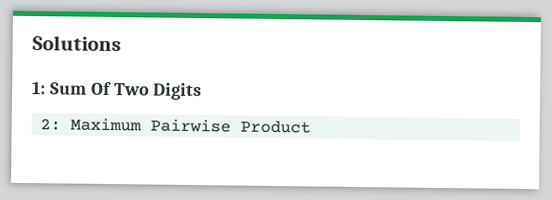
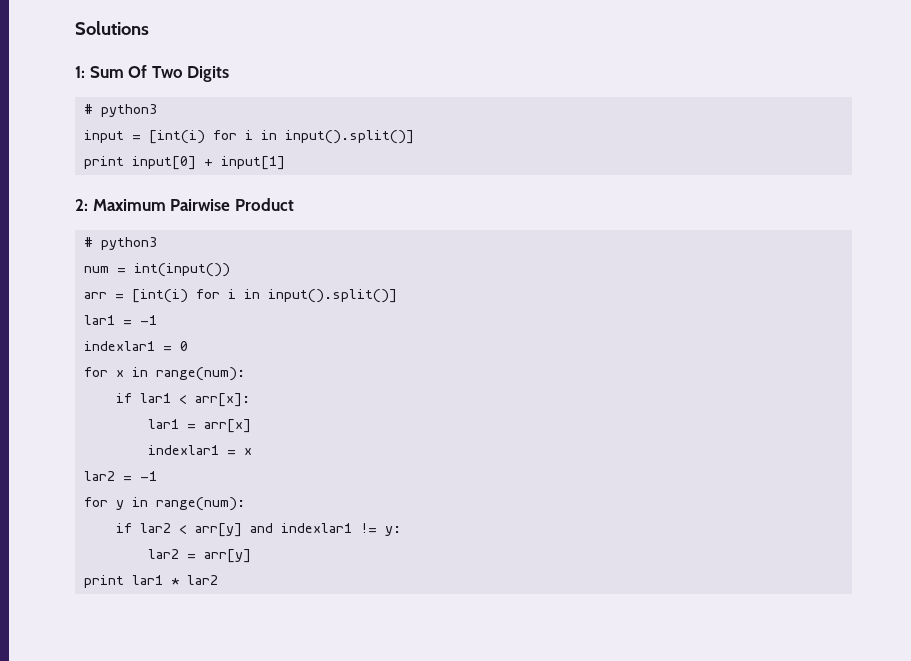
[39,117,311,134] 2: Maximum Pairwise Product -> [83,104,157,117] [83,130,414,144] [83,156,285,170] [75,198,294,211] [83,237,157,250] [83,263,230,277] [83,289,397,303] [83,315,157,325] [83,341,188,351] [83,367,245,381] [115,393,250,407] [147,419,251,433] [147,445,252,455] [83,471,157,481] [83,497,245,511] [115,523,401,537] [147,549,251,563] [83,575,218,588] # python3 // input = [int(i) for i in input().split()] // print input[0] + input[1] // 2: Maximum Pairwise Product // # python3 // num = int(input()) // arr = [int(i) for i in input().split()] // lar1 = -1 // indexlar1 = 0 // for x in range(num): // if lar1 < arr[x]: // lar1 = arr[x] // indexlar1 = x // lar2 = -1 // for y in range(num): // if lar2 < arr[y] and indexlar1 != y: // lar2 = arr[y] // print lar1 * lar2

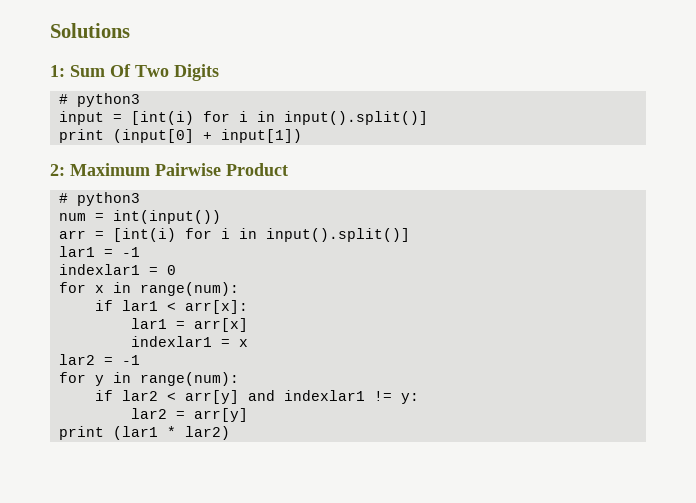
[131,156,285,170] input[0] + input[1] -> [112,129,302,143] (input[0] + input[1])
[131,575,218,585] lar1 * lar2 -> [112,426,230,440] (lar1 * lar2)

